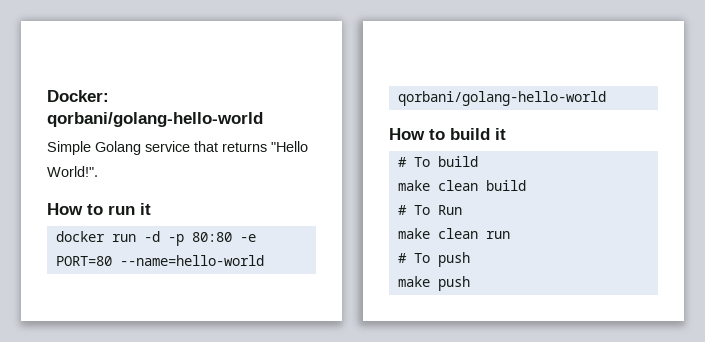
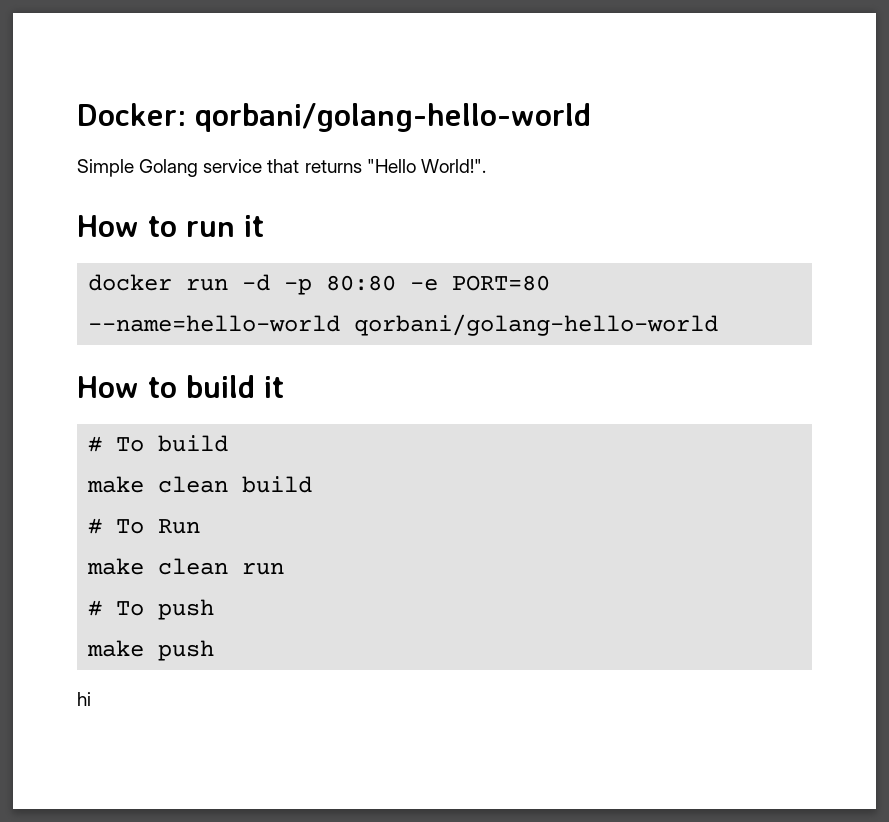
(470, 283) none -> [77,692,91,706] // hi

